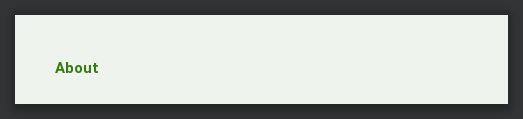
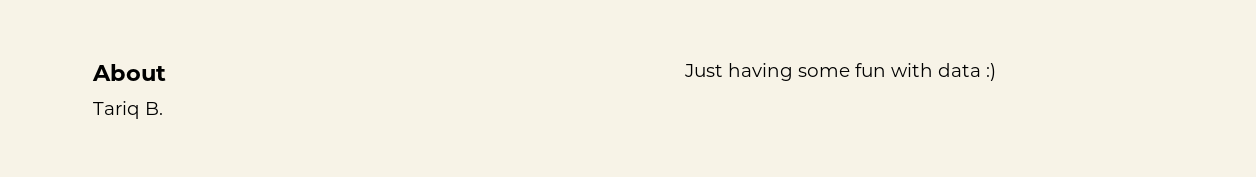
(99, 67) none -> [93,101,163,119] [684,63,996,81] // Tariq B. // Just having some fun with data :)

